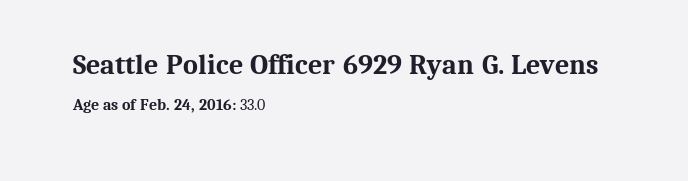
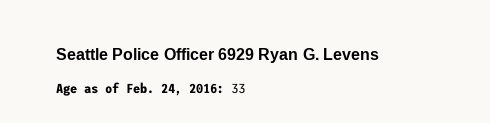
[240,99,266,110] 33.0 -> [231,83,245,94] 33

